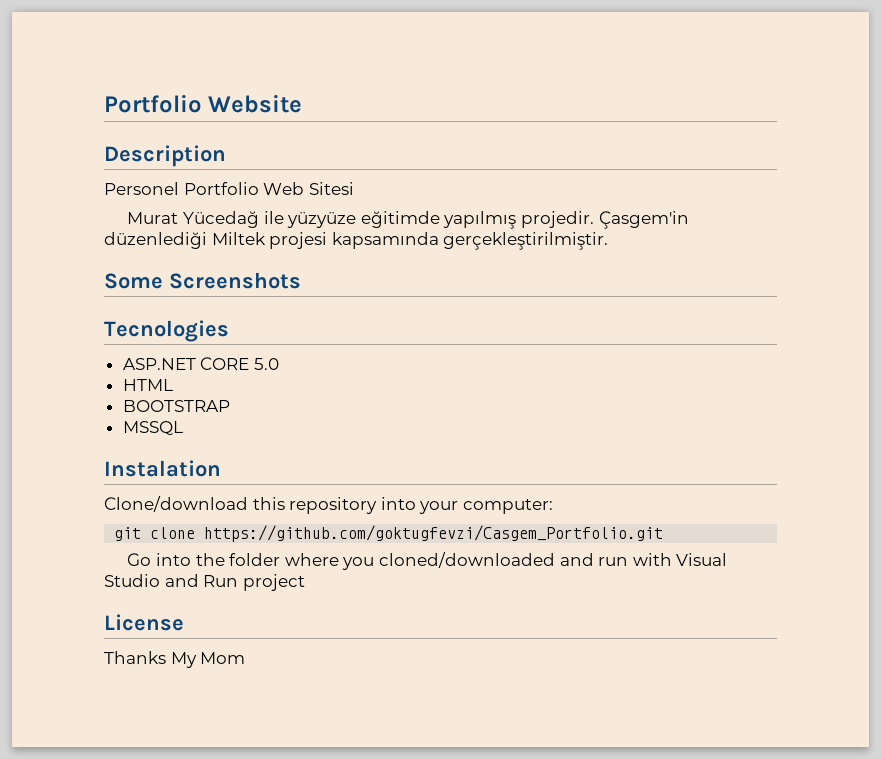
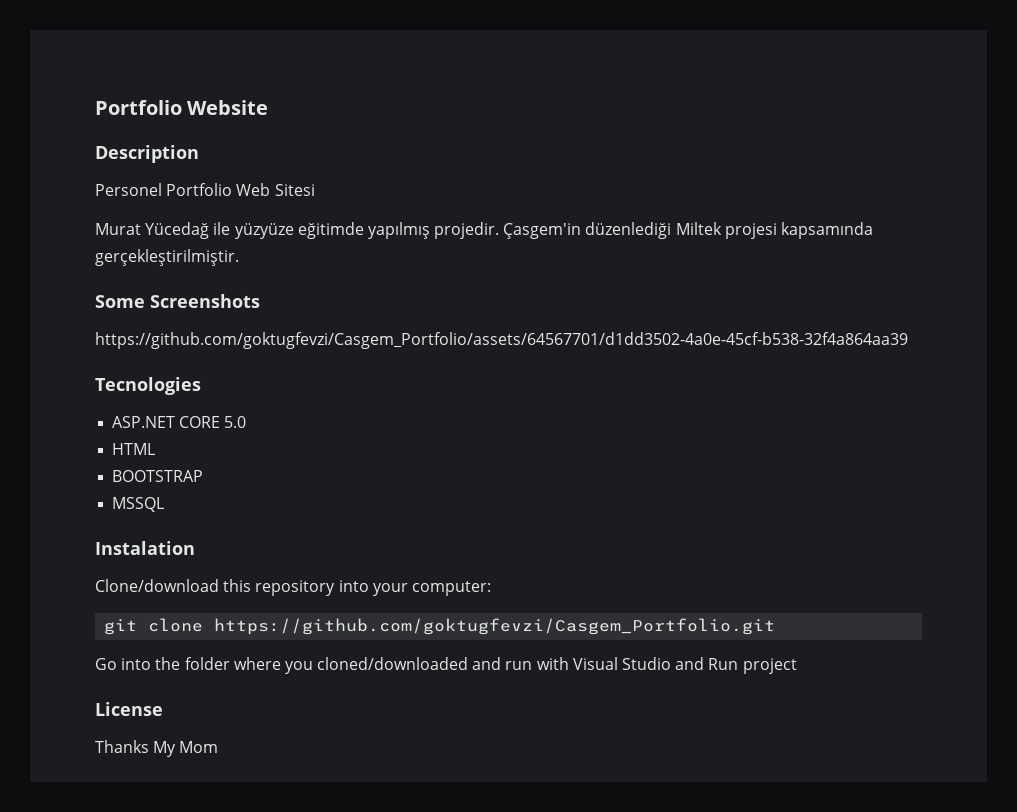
(301, 280) none -> [95,332,908,349] // https://github.com/goktugfevzi/Casgem_Portfolio/assets/64567701/d1dd3502-4a0e-45cf-b538-32f4a864aa39

